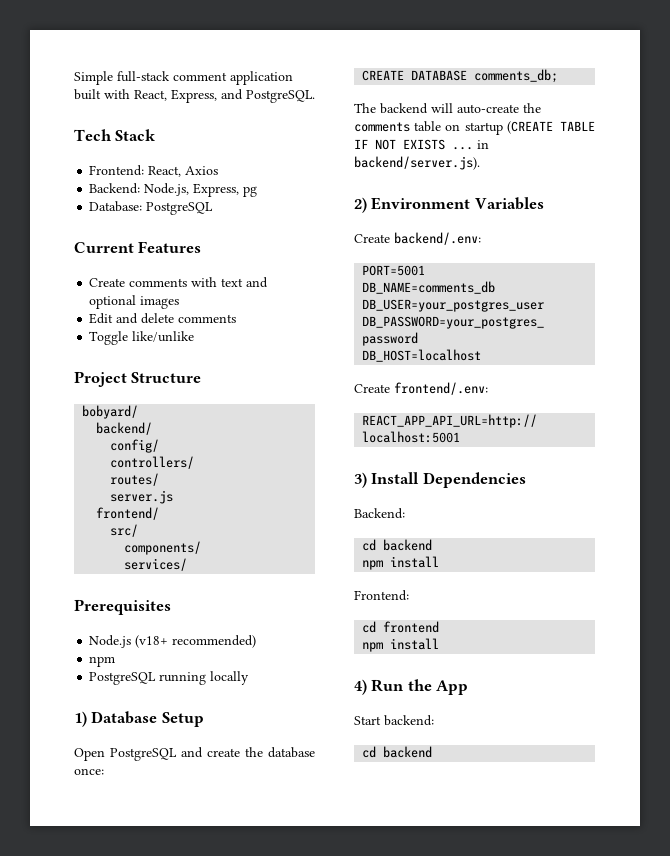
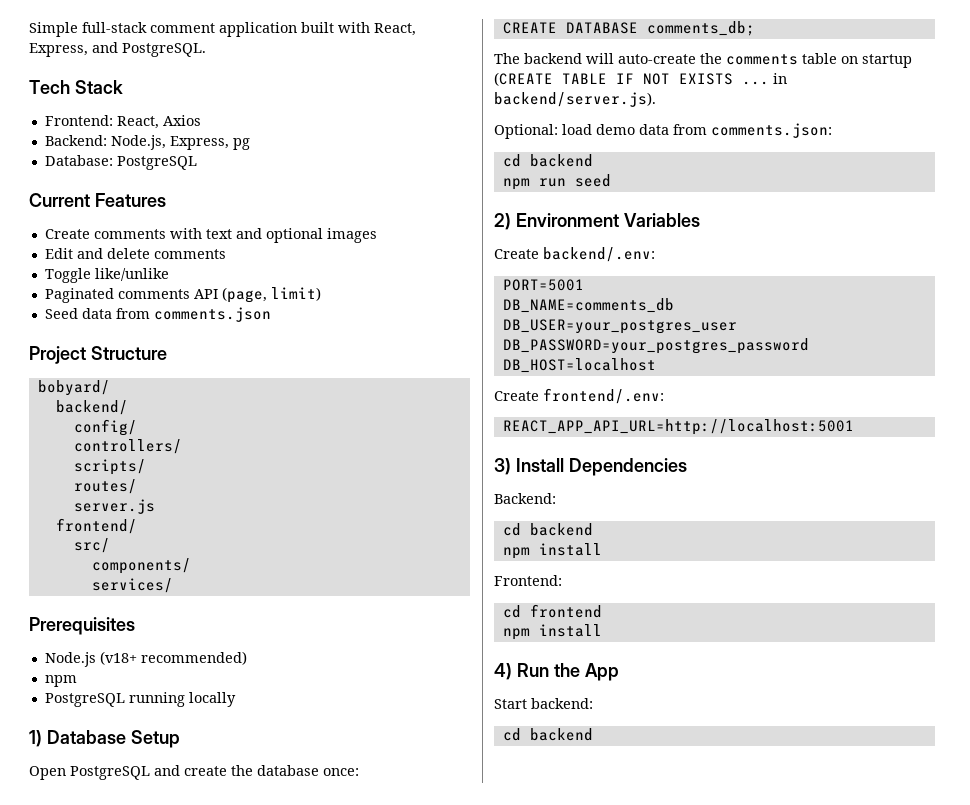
(195, 336) none -> [44,287,321,303] [44,307,271,322] // Paginated comments API (page, limit) // Seed data from comments.json
(195, 462) none -> [73,459,146,475] // scripts/
(480, 163) none -> [494,123,832,139] [502,154,593,167] [502,174,611,190] // Optional: load demo data from comments.json: // cd backend // npm run seed

